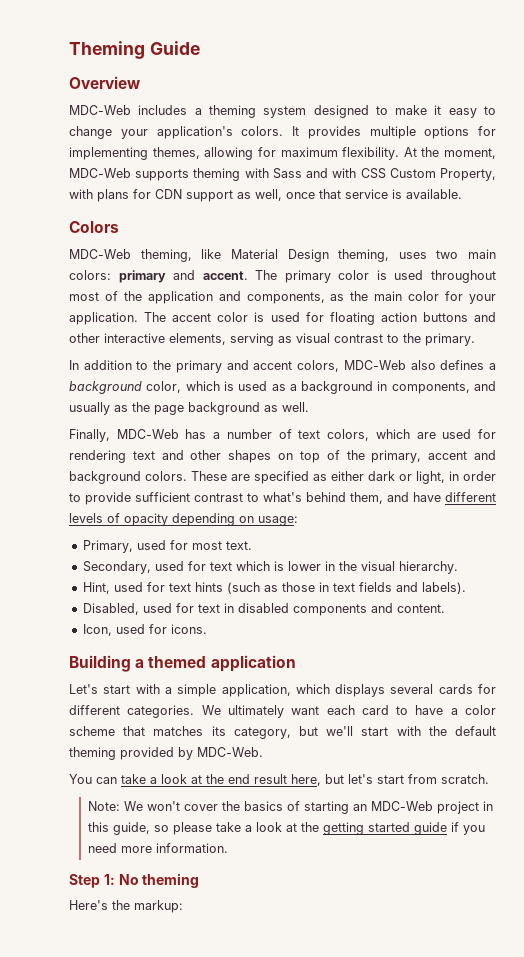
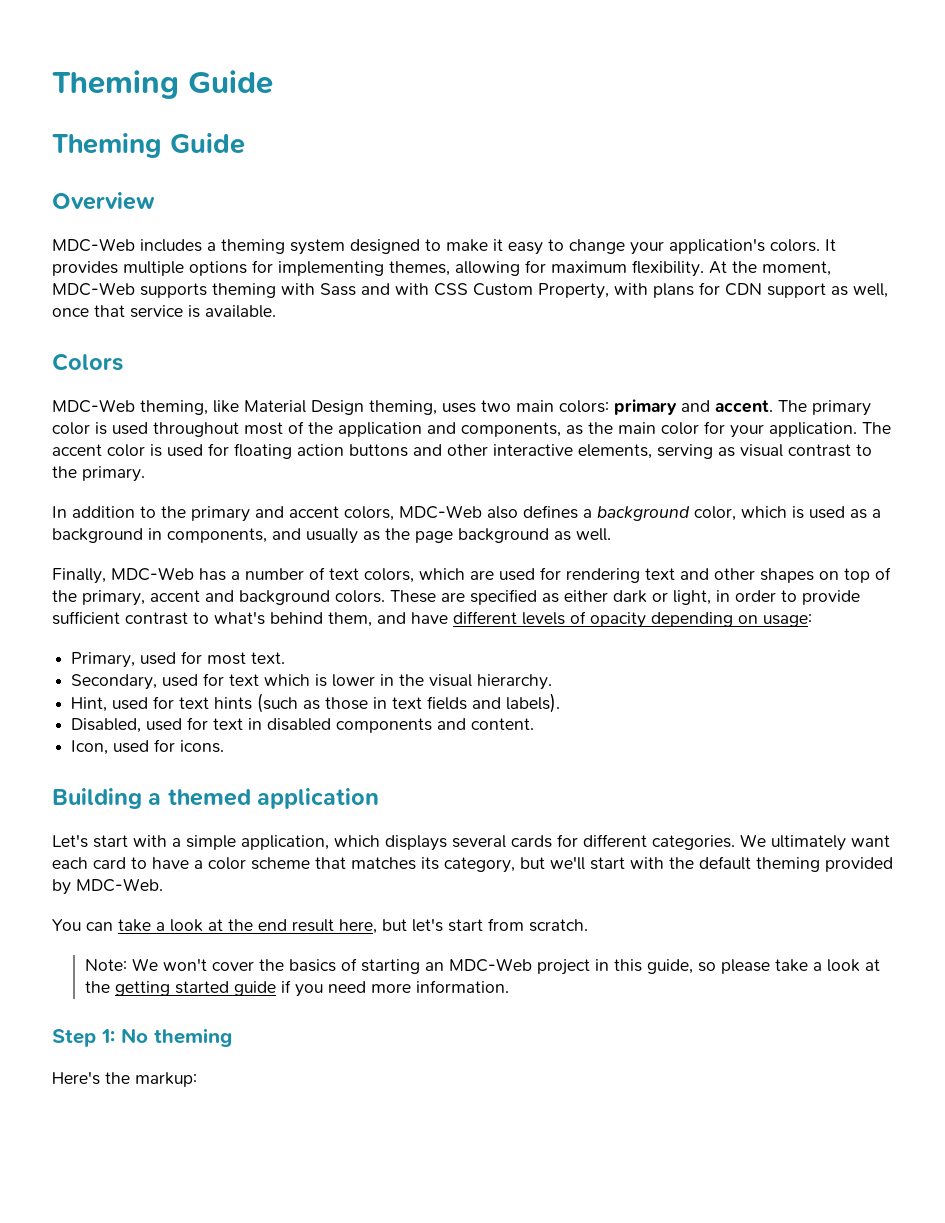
[69,41,200,59] Theming Guide -> [52,70,273,99] [52,133,245,158] Theming Guide // Theming Guide

